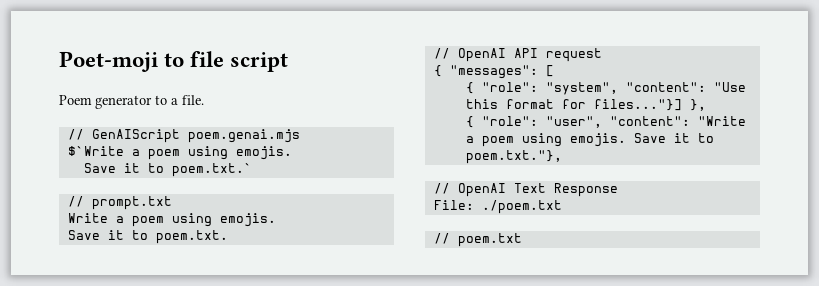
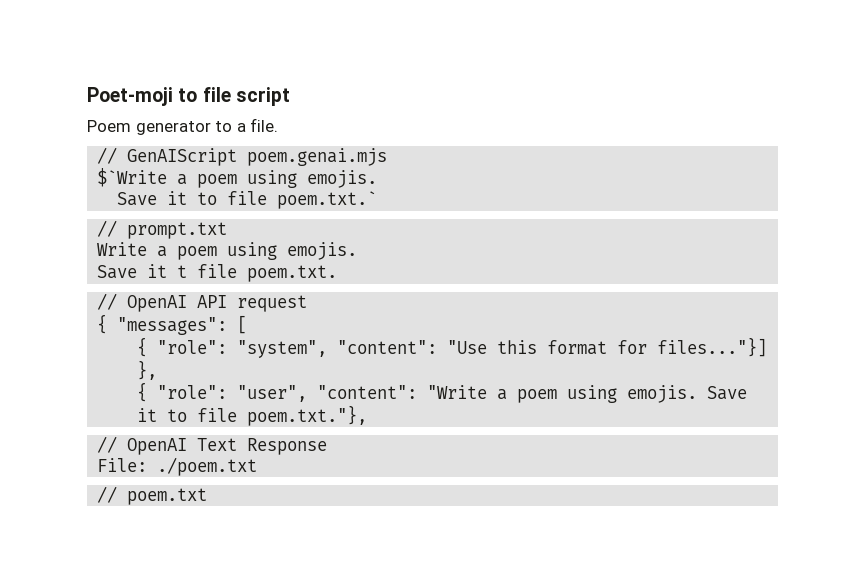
(164, 168) none -> [227,191,268,205] file
[131,230,148,240] to -> [177,264,238,278] t file
(714, 138) none -> [197,408,238,422] file

